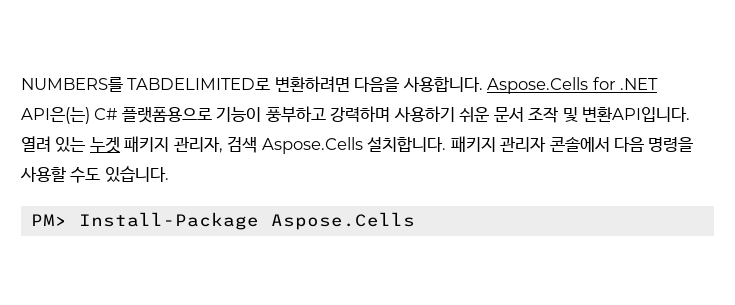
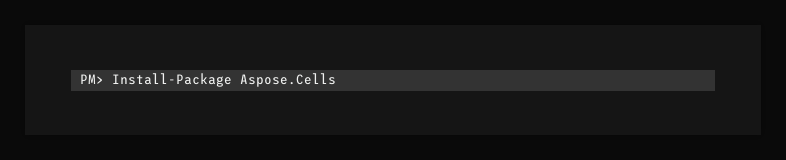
[21,76,659,94] [21,106,691,124] [21,136,694,154] [20,166,169,183] NUMBERS를 TABDELIMITED로 변환하려면 다음을 사용합니다. Aspose.Cells for .NET API은(는) C# 플랫폼용으로 기능이 풍부하고 강력하며 사용하기 쉬운 문서 조작 및 변환API입니다. 열려 있는 누겟 패키지 관리자, 검색 Aspose.Cells 설치합니다. 패키지 관리자 콘솔에서 다음 명령을 사용할 수도 있습니다. // -> (79, 79) none

